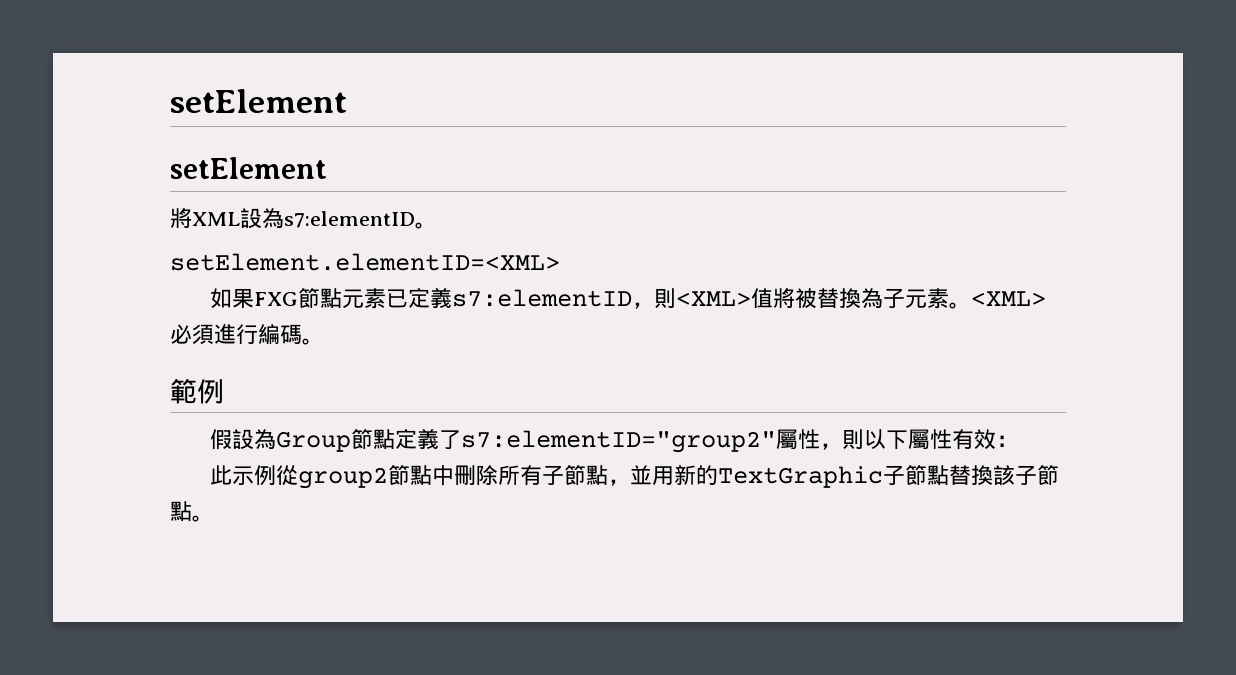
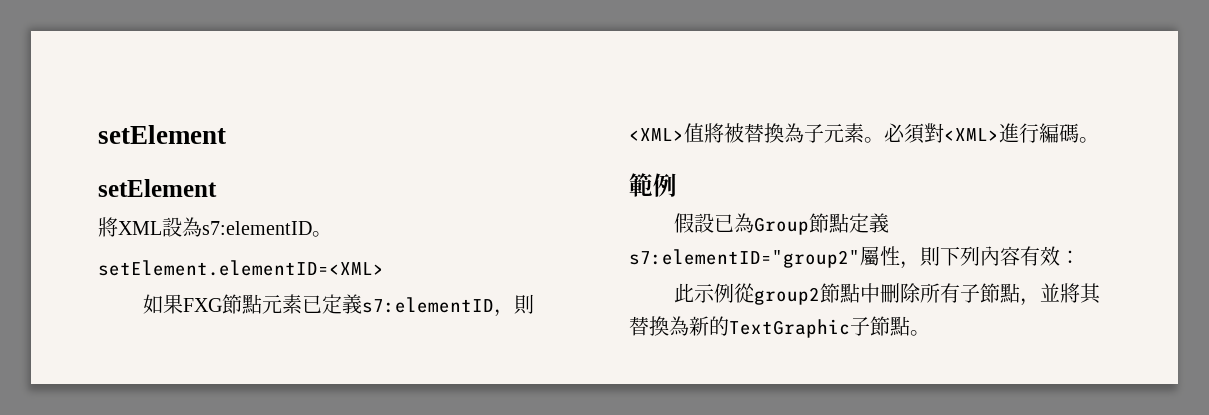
[970,291,1046,306] [170,324,214,345] <XML>必須 -> [884,123,999,144] 必須對<XML>
(254, 439) none -> [713,214,734,232] 已
[438,430,461,450] 了 -> (889, 223) none
[863,429,952,450] 以下屬性 -> [940,246,1020,266] 下列內容
[651,466,674,485] 用 -> [1059,283,1101,304] [629,316,689,336] 將其替換為
[948,465,1059,485] [170,501,192,521] 替換該子節點 -> (910, 326) none

